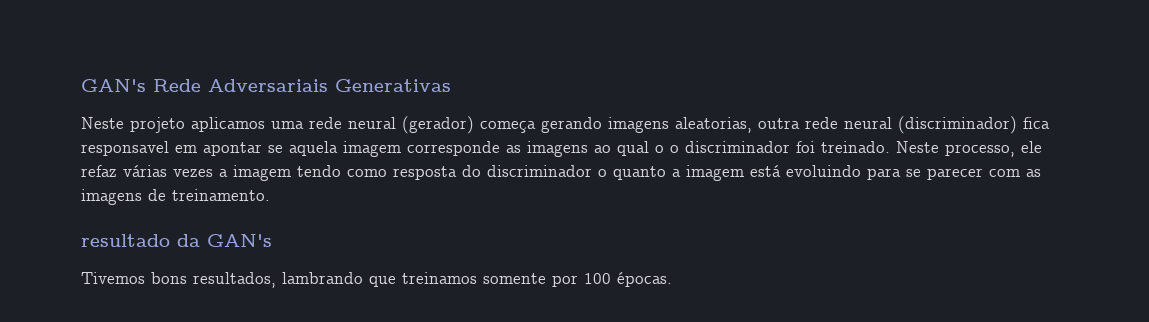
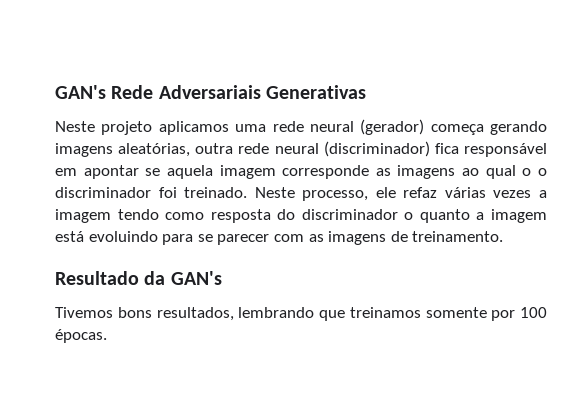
[675,117,752,133] aleatorias, -> [118,143,191,157] aleatórias,
[81,141,169,156] responsavel -> [464,143,547,157] responsável
[81,234,170,247] resultado -> [55,271,139,285] Resultado
[282,272,363,284] lambrando -> [238,307,315,318] lembrando

